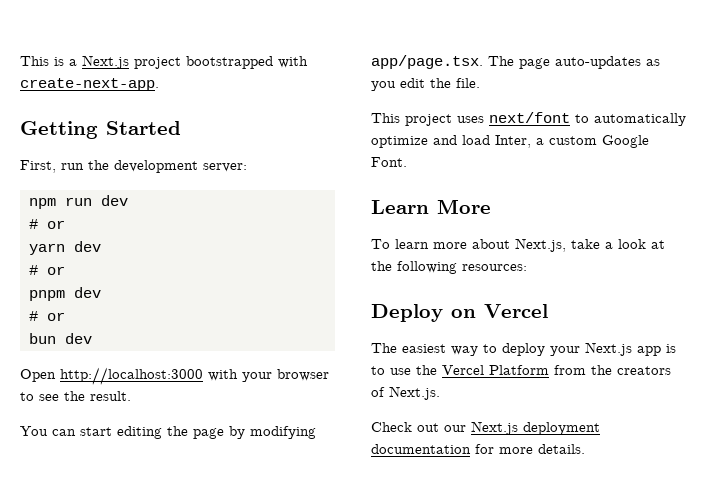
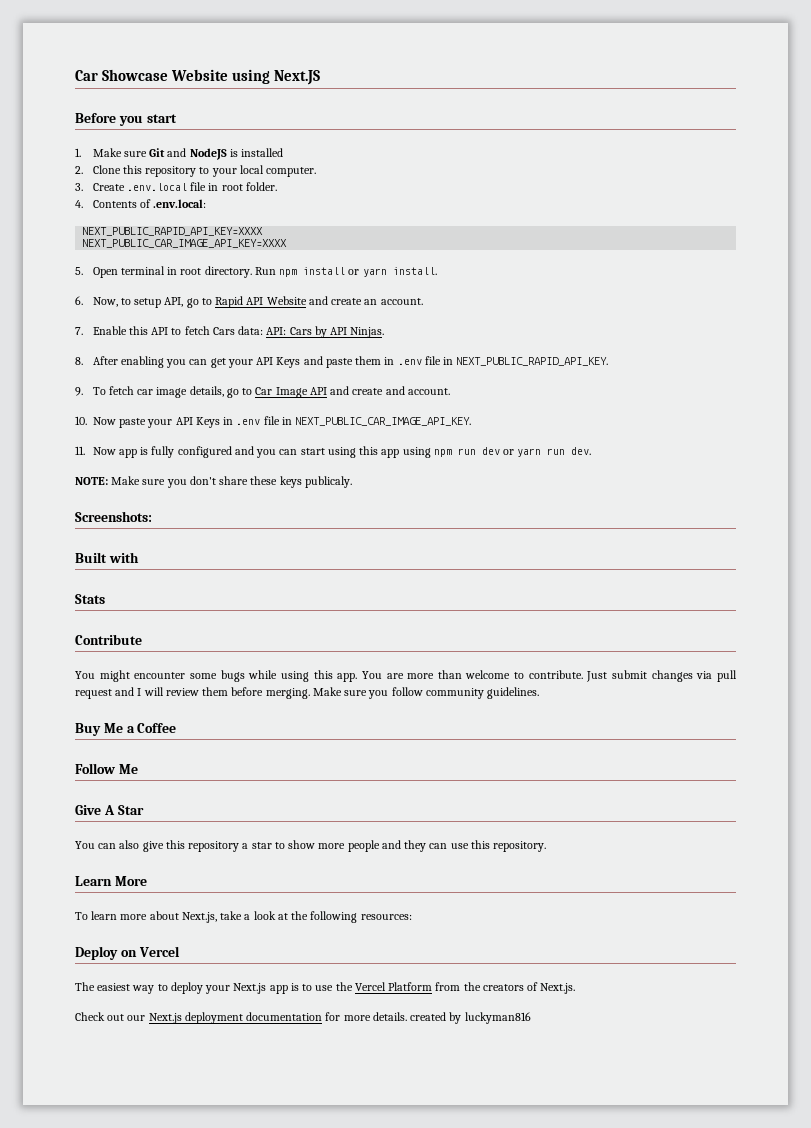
[20,55,308,69] [20,78,159,91] [20,121,181,139] [20,160,247,173] [29,195,128,209] [29,219,65,229] [29,241,101,255] [29,265,65,275] [29,287,101,301] [29,311,65,321] [29,333,92,344] [20,367,329,385] [20,391,131,401] [20,426,316,439] [371,55,660,69] [371,78,480,91] [371,112,686,126] [371,135,649,148] [371,157,407,167] This is a Next.js project bootstrapped with create-next-app. // Getting Started // First, run the development server: // npm run dev // # or // yarn dev // # or // pnpm dev // # or // bun dev // Open http://localhost:3000 with your browser to see the result. // You can start editing the page by modifying app/page.tsx. The page auto-updates as you edit the file. // This project uses next/font to automatically optimize and load Inter, a custom Google Font. -> [75,69,321,85] [75,113,177,126] [75,148,284,160] [75,165,317,177] [75,182,277,191] [75,199,207,208] [82,227,264,236] [82,239,288,248] [75,266,437,278] [75,296,423,308] [75,326,385,338] [75,356,609,368] [75,386,450,398] [75,416,472,428] [75,446,592,458] [75,476,352,488] [75,511,152,522] [75,552,139,563] [75,594,105,604] [75,634,142,645] [75,670,737,682] [75,687,540,699] [75,723,177,736] [75,763,138,774] [75,805,144,815] [75,840,547,852] Car Showcase Website using Next.JS // Before you start // 1. Make sure Git and NodeJS is installed // 2. Clone this repository to your local computer. // 3. Create .env.local file in root folder. // 4. Contents of .env.local: // NEXT_PUBLIC_RAPID_API_KEY=XXXX // NEXT_PUBLIC_CAR_IMAGE_API_KEY=XXXX // 5. Open terminal in root directory. Run npm install or yarn install. // 6. Now, to setup API, go to Rapid API Website and create an account. // 7. Enable this API to fetch Cars data: API: Cars by API Ninjas. // 8. After enabling you can get your API Keys and paste them in .env file in NEXT_PUBLIC_RAPID_API_KEY. // 9. To fetch car image details, go to Car Image API and create and account. // 10. Now paste your API Keys in .env file in NEXT_PUBLIC_CAR_IMAGE_API_KEY. // 11. Now app is fully configured and you can start using this app using npm run dev or yarn run dev. // NOTE: Make sure you don't share these keys publicaly. // Screenshots: // Built with // Stats // Contribute // You might encounter some bugs while using this app. You are more than welcome to contribute. Just submit changes via pull request and I will review them before merging. Make sure you follow community guidelines. // Buy Me a Coffee // Follow Me // Give A Star // You can also give this repository a star to show more people and they can use this repository.
(585, 449) none -> [410,1012,531,1024] created by luckyman816

